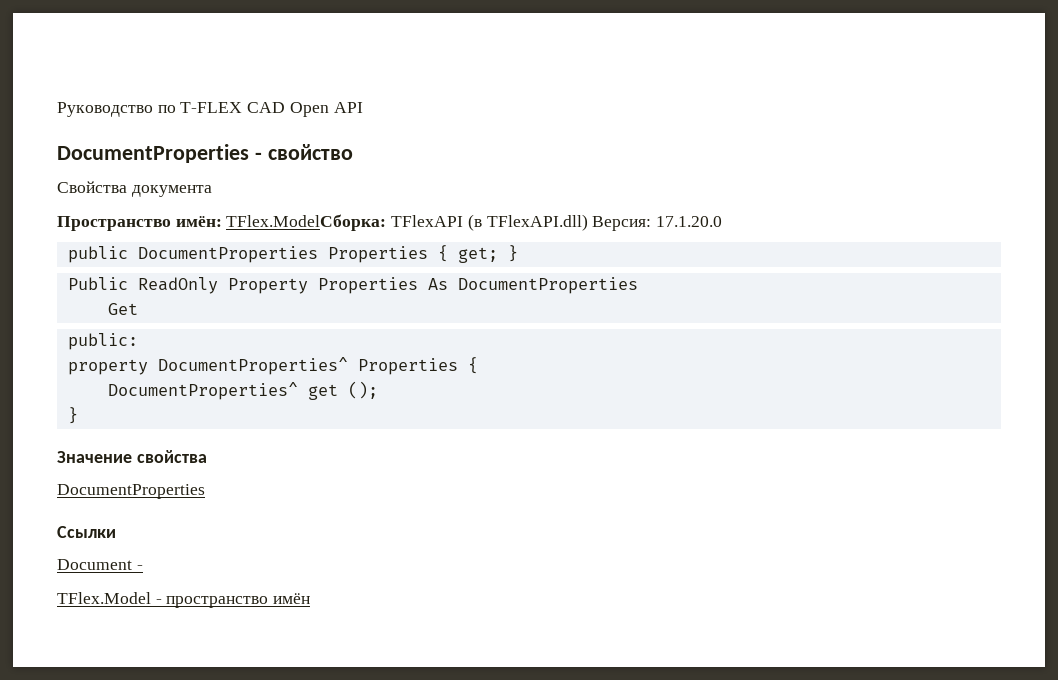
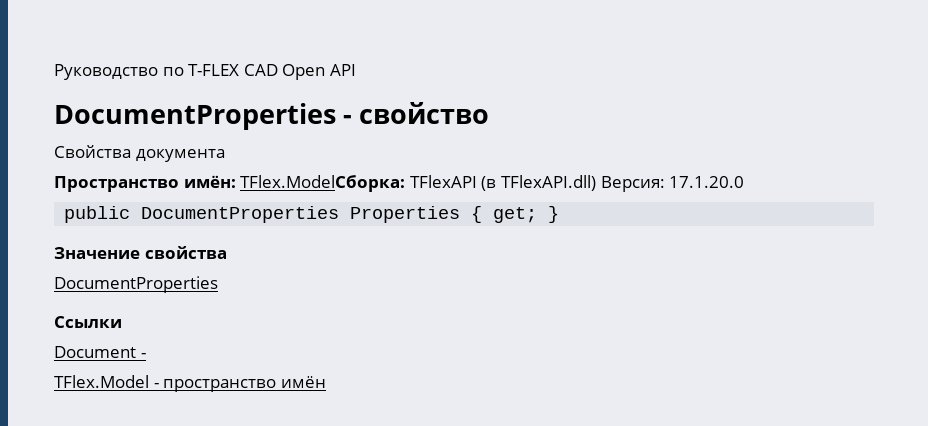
[67,277,638,294] [107,303,138,315] [67,333,138,350] [67,357,478,375] [107,381,378,400] [67,407,78,424] // Public ReadOnly Property Properties As DocumentProperties // Get // public: // property DocumentProperties^ Properties { // DocumentProperties^ get (); // } -> (560, 214) none

